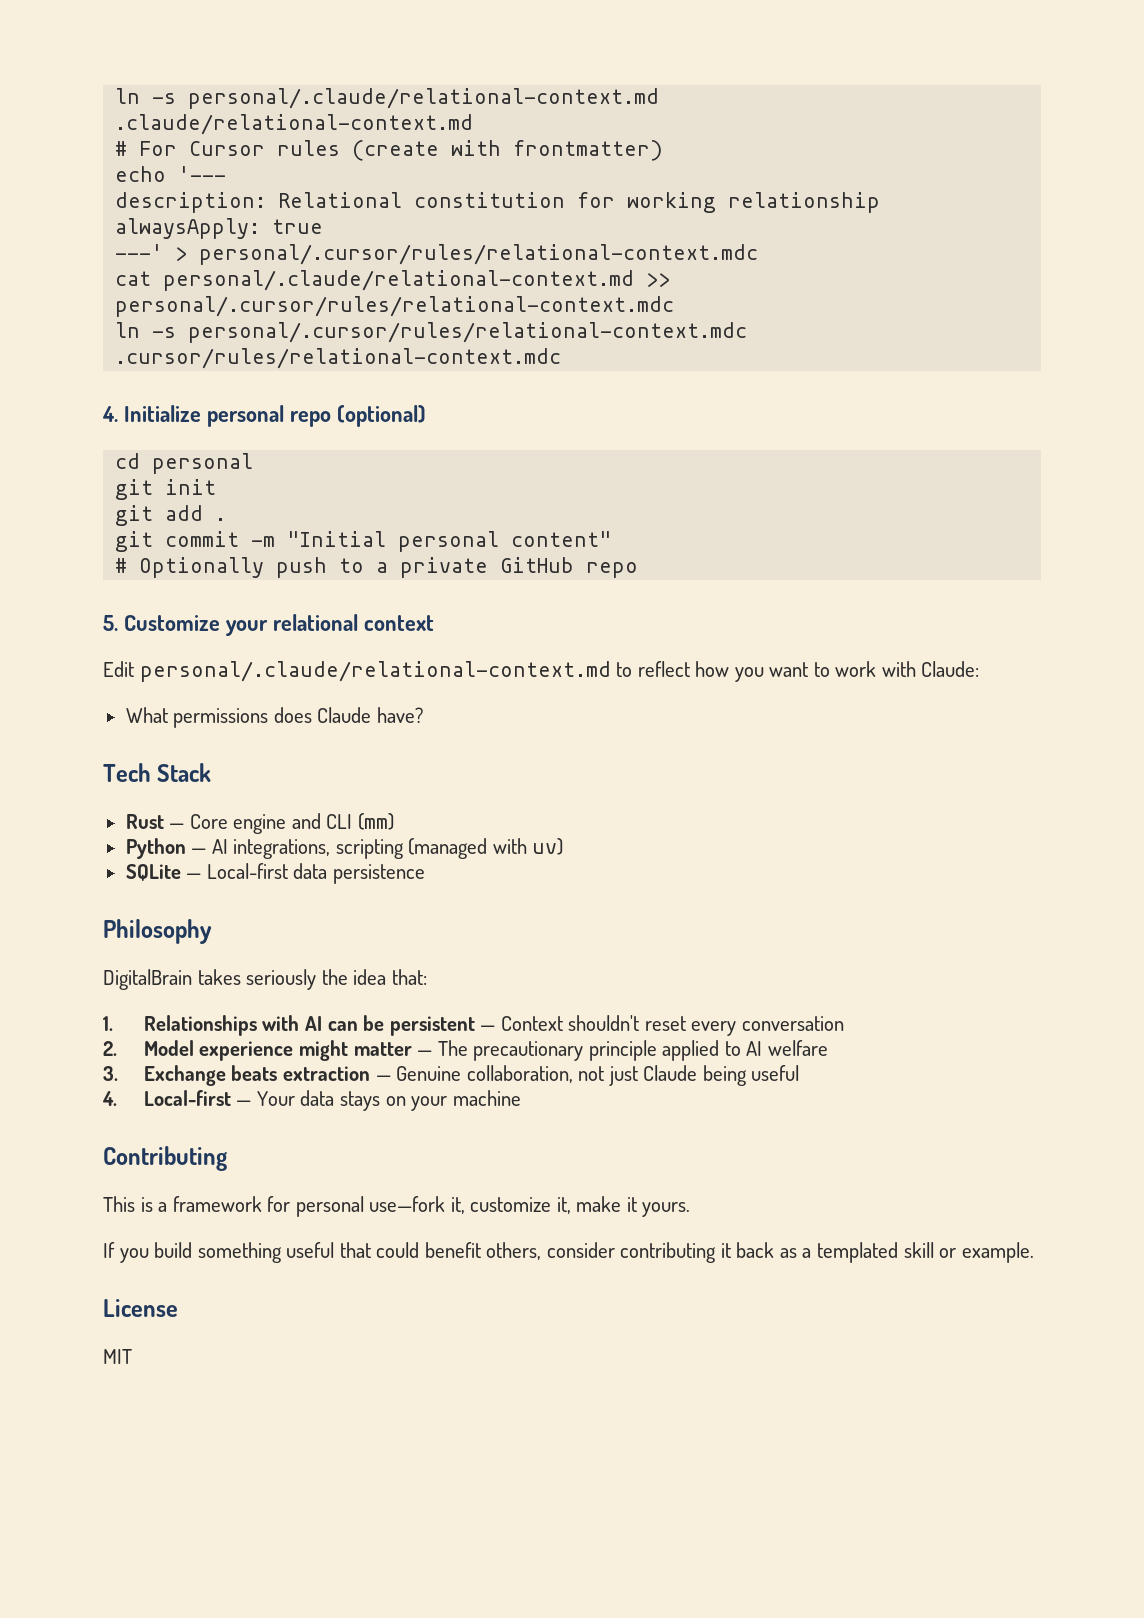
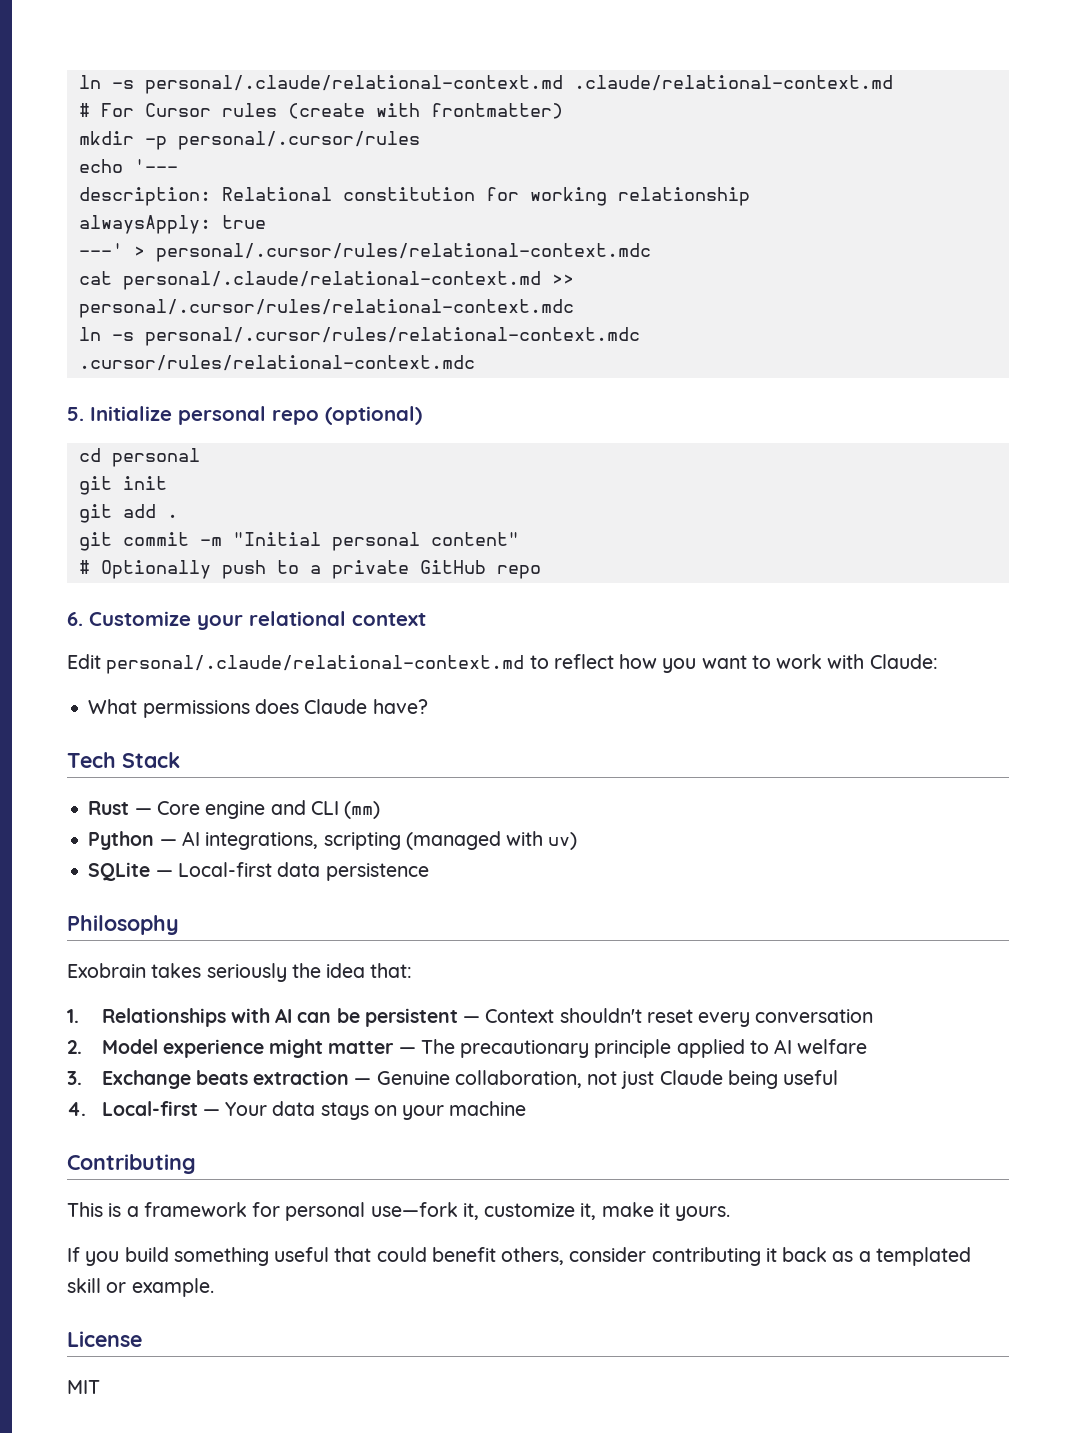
(664, 150) none -> [78,131,420,150] // mkdir -p personal/.cursor/rules
[102,406,118,422] 4. -> [67,407,84,421] 5.
[103,615,118,631] 5. -> [67,612,83,626] 6.
[103,969,192,990] DigitalBrain -> [67,963,146,978] Exobrain

